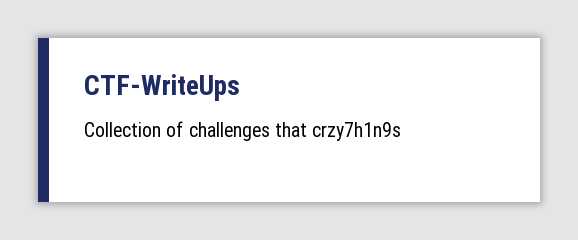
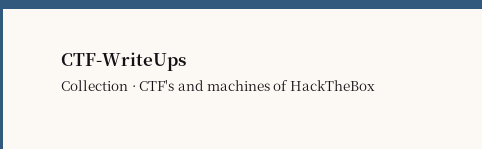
[166,121,402,141] of challenges that crzy7h1n9s -> [131,80,375,91] · CTF's and machines of HackTheBox

